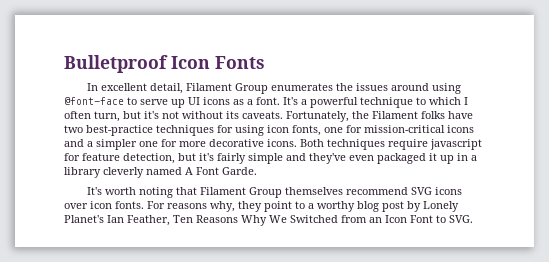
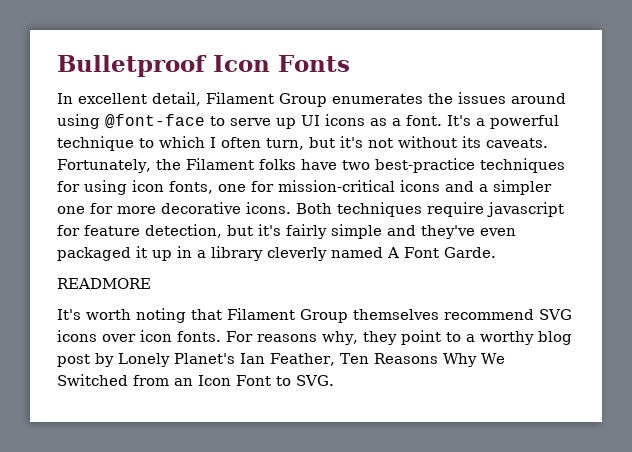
(257, 171) none -> [57,278,151,289] // READMORE

